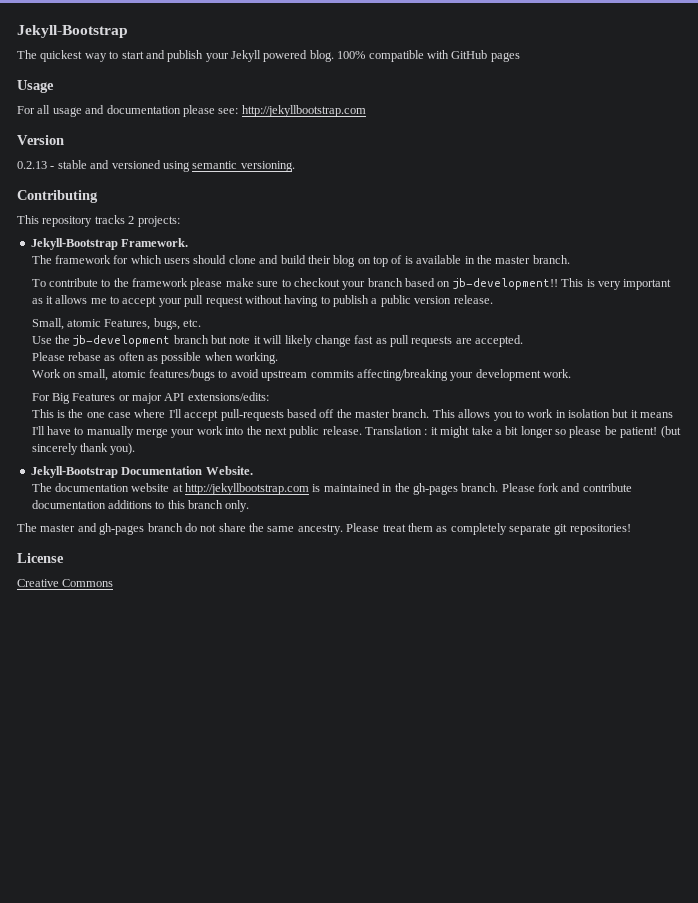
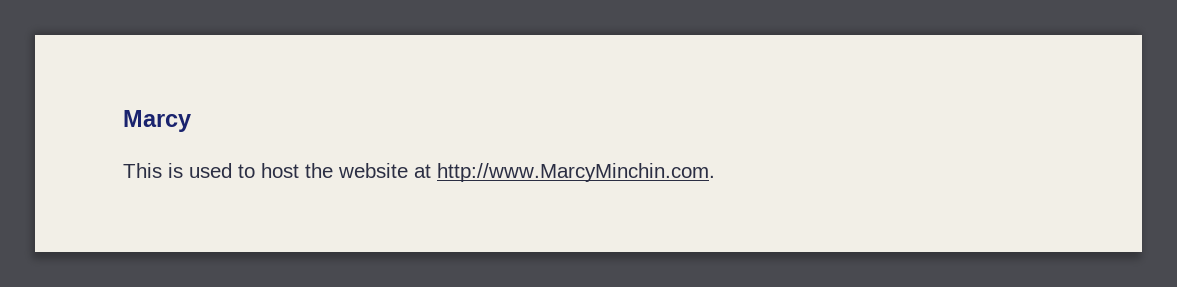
[17,25,128,38] [17,50,520,62] [17,80,54,93] [17,105,366,117] [17,135,64,145] [17,160,295,172] [17,190,98,203] [17,215,180,227] [30,238,189,250] [31,255,570,267] [31,278,672,290] [31,295,493,307] [31,318,202,330] [31,335,524,347] [31,352,279,364] [31,369,572,381] [31,392,269,404] [31,409,674,421] [31,426,681,438] [31,443,136,455] [30,466,253,478] [31,483,632,495] [31,500,250,512] [17,523,631,535] [17,553,64,563] [17,579,114,587] Jekyll-Bootstrap // The quickest way to start and publish your Jekyll powered blog. 100% compatible with GitHub pages // Usage // For all usage and documentation please see: http://jekyllbootstrap.com // Version // 0.2.13 - stable and versioned using semantic versioning. // Contributing // This repository tracks 2 projects: // Jekyll-Bootstrap Framework. // The framework for which users should clone and build their blog on top of is available in the master branch. // To contribute to the framework please make sure to checkout your branch based on jb-development!! This is very important as it allows me to accept your pull request without having to publish a public version release. // Small, atomic Features, bugs, etc. // Use the jb-development branch but note it will likely change fast as pull requests are accepted. // Please rebase as often as possible when working. // Work on small, atomic features/bugs to avoid upstream commits affecting/breaking your development work. // For Big Features or major API extensions/edits: // This is the one case where I'll accept pull-requests based off the master branch. This allows you to work in isolation but it means I'll have to manually merge your work into the next public release. Translation : it might take a bit longer so please be patient! (but sincerely thank you). // Jekyll-Bootstrap Documentation Website. // The documentation website at http://jekyllbootstrap.com is maintained in the gh-pages branch. Please fork and contribute documentation additions to this branch only. // The master and gh-pages branch do not share the same ancestry. Please treat them as completely separate git repositories! // License // Creative Commons -> [123,110,191,132] [123,163,715,182] Marcy // This is used to host the website at http://www.MarcyMinchin.com.

